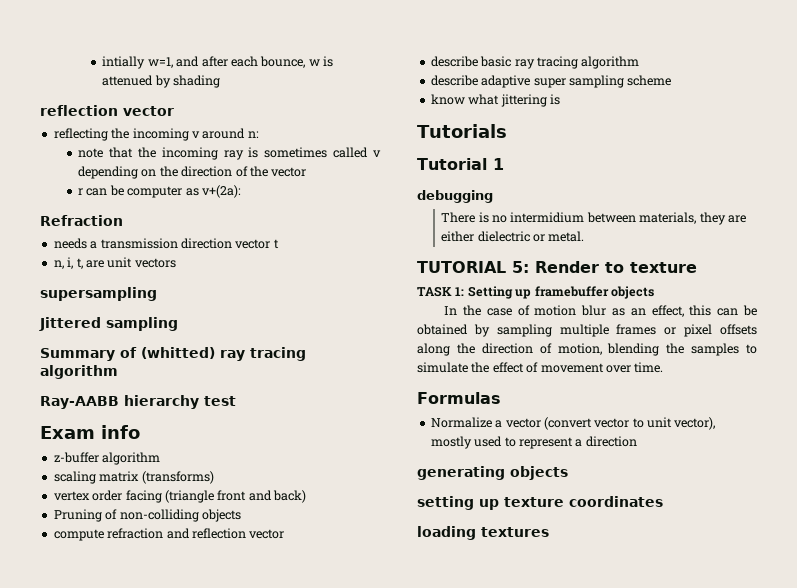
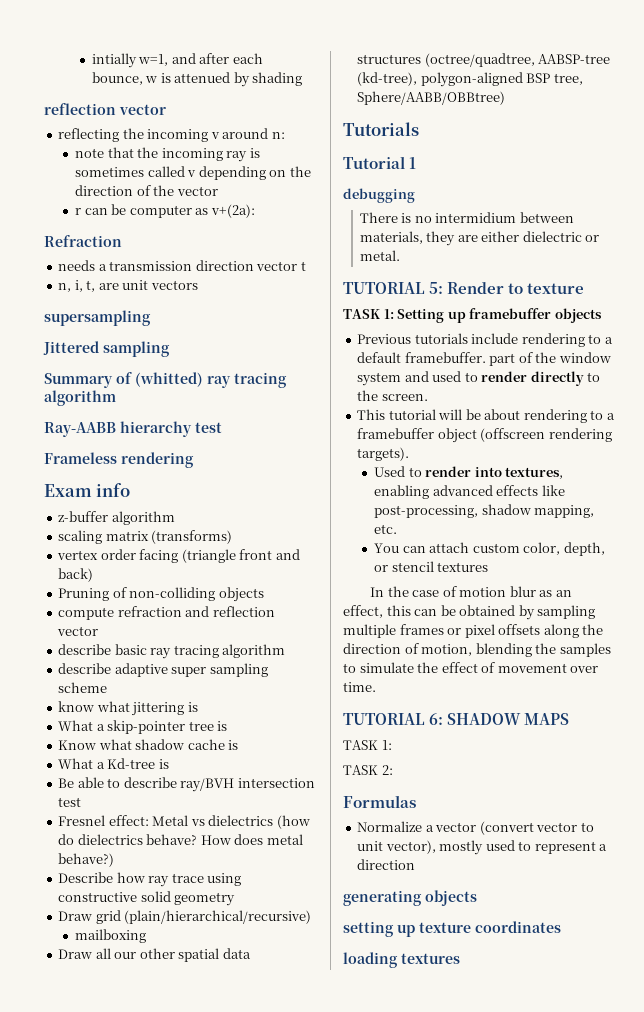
(236, 401) none -> [44,452,194,468] // Frameless rendering
(560, 99) none -> [58,720,228,734] [58,739,239,750] [58,758,169,769] [58,777,315,792] [58,797,82,807] [58,815,310,829] [58,834,303,845] [58,853,115,867] [58,872,242,887] [58,891,236,906] [58,910,312,924] [75,929,147,943] [58,948,251,962] [357,53,611,67] [357,72,583,87] [357,91,506,105] // What a skip-pointer tree is // Know what shadow cache is // What a Kd-tree is // Be able to describe ray/BVH intersection test // Fresnel effect: Metal vs dielectrics (how do dielectrics behave? How does metal behave?) // Describe how ray trace using constructive solid geometry // Draw grid (plain/hierarchical/recursive) // mailboxing // Draw all our other spatial data structures (octree/quadtree, AABSP-tree (kd-tree), polygon-aligned BSP tree, Sphere/AABB/OBBtree)
(654, 292) none -> [357,333,613,347] [357,352,611,366] [357,371,601,386] [357,390,428,401] [357,409,615,423] [357,428,612,443] [357,447,410,461] [374,466,564,479] [374,485,565,499] [374,504,595,518] [374,524,398,534] [374,542,605,556] [374,561,489,572] // Previous tutorials include rendering to a default framebuffer. part of the window system and used to render directly to the screen. // This tutorial will be about rendering to a framebuffer object (offscreen rendering targets). // Used to render into textures, enabling advanced effects like post-processing, shadow mapping, etc. // You can attach custom color, depth, or stencil textures
(664, 367) none -> [343,713,570,725] [343,740,392,750] [343,765,393,775] // TUTORIAL 6: SHADOW MAPS // TASK 1: // TASK 2:

